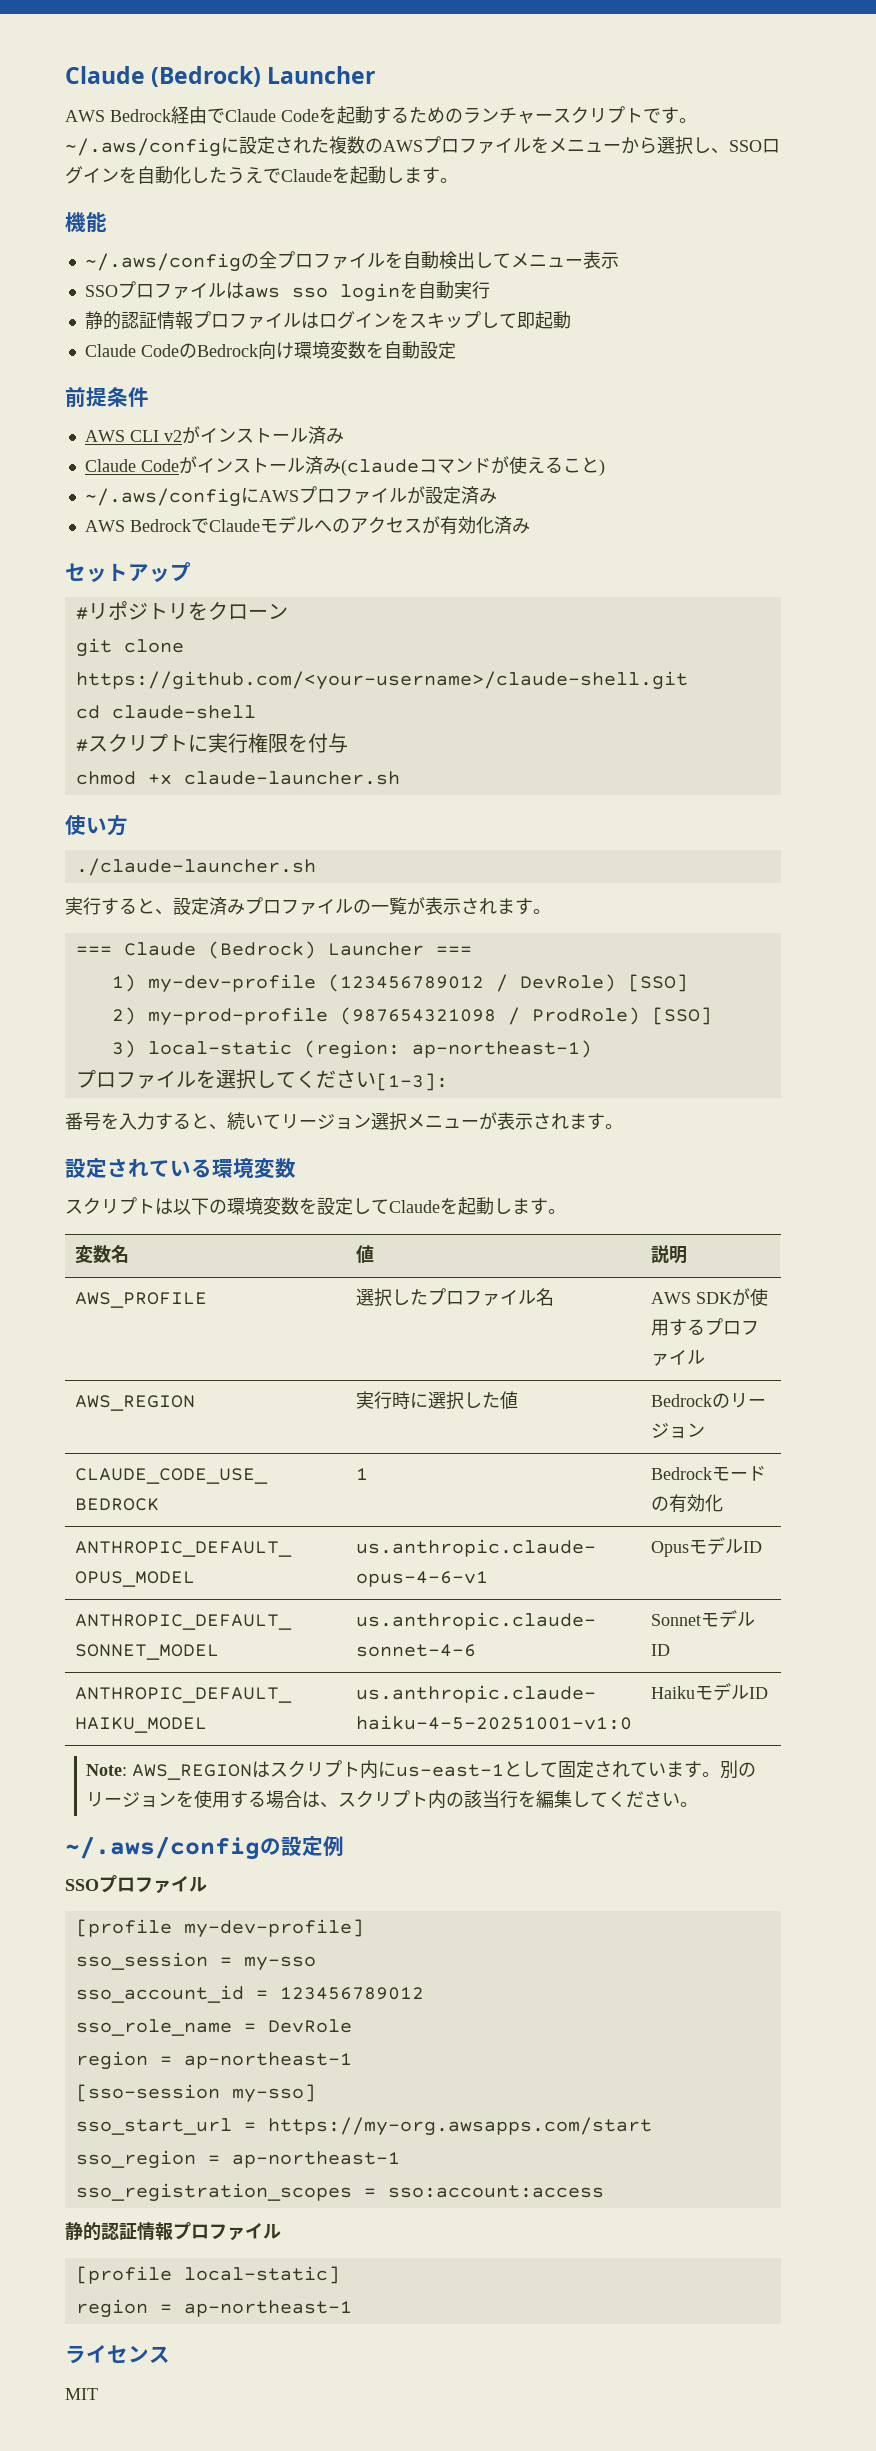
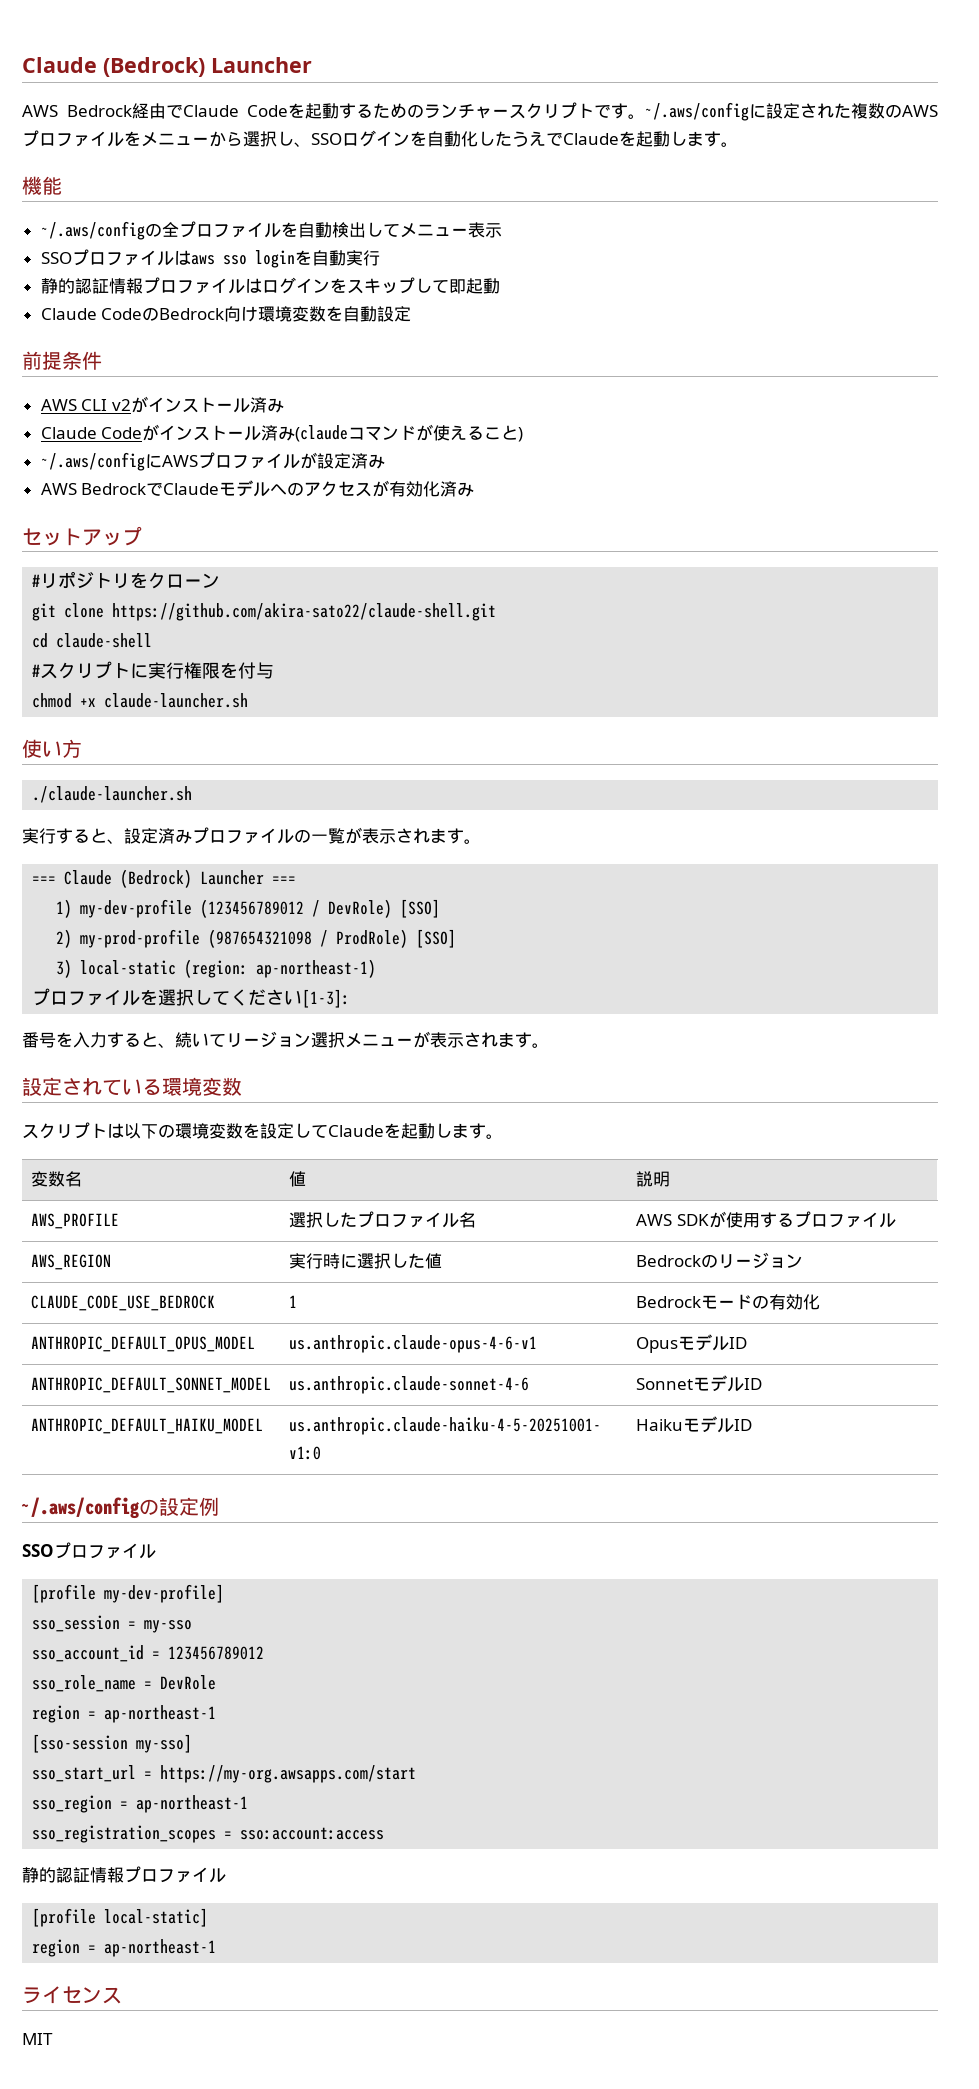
[75,671,688,690] https://github.com/<your-username>/claude-shell.git -> [112,603,497,621] https://github.com/akira-sato22/claude-shell.git
[86,1760,757,1780] [86,1790,699,1809] // Note: AWS_REGIONはスクリプト内にus-east-1として固定されています。別のリージョンを使用する場合は、スクリプト内の該当行を編集してください。 -> (752, 1425) none

